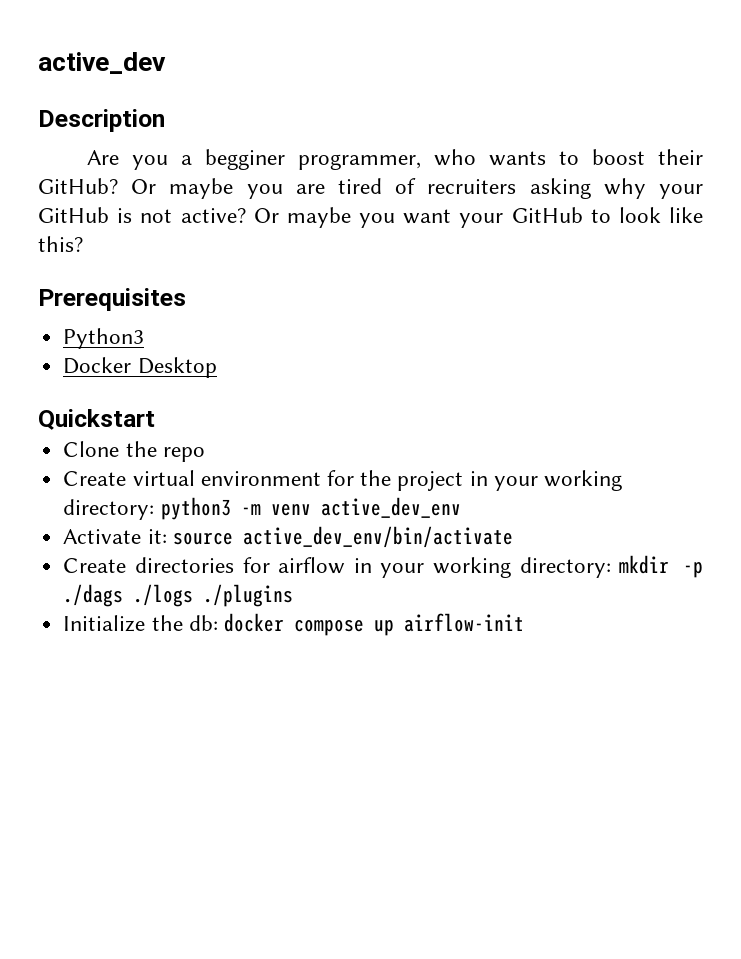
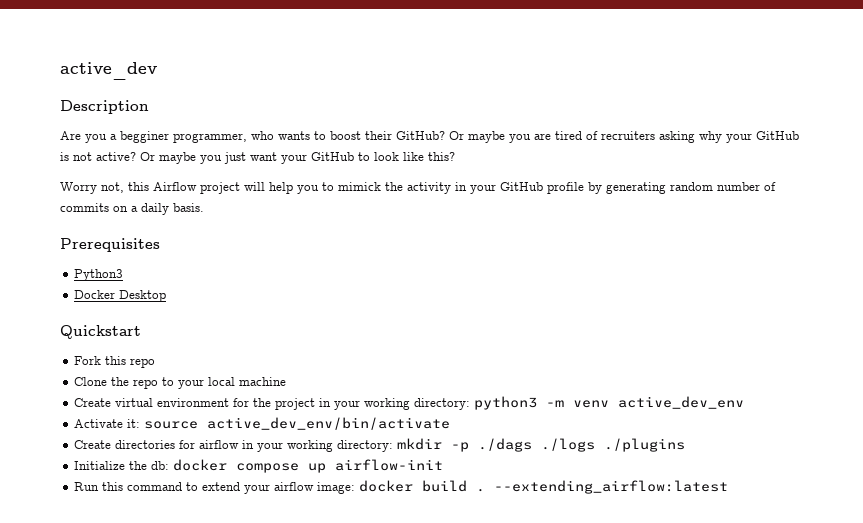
(395, 220) none -> [224,152,246,164] just
(83, 244) none -> [60,182,776,194] [60,203,204,215] // Worry not, this Airflow project will help you to mimick the activity in your GitHub profile by generating random number of commits on a daily basis.
(155, 419) none -> [74,356,156,368] // Fork this repo
(205, 454) none -> [162,377,287,389] to your local machine
(524, 622) none -> [74,480,729,494] // Run this command to extend your airflow image: docker build . --extending_airflow:latest

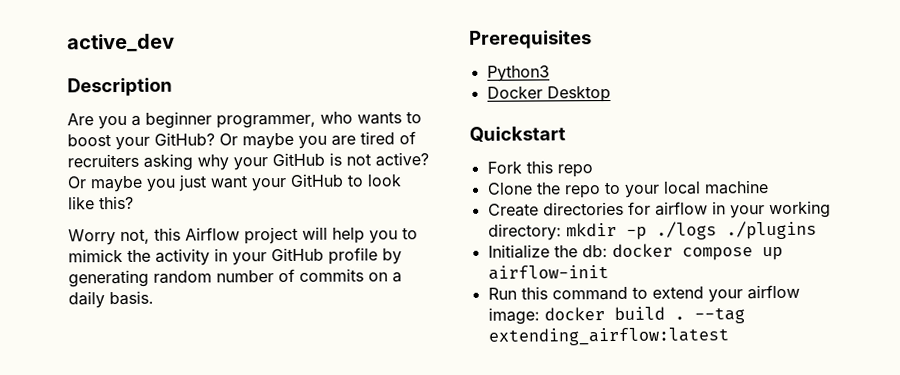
[120,131,169,143] begginer -> [145,111,212,129] beginner
[365,131,392,140] their -> [115,136,150,151] your
[74,396,745,410] [74,417,451,430] // Create virtual environment for the project in your working directory: python3 -m venv active_dev_env // Activate it: source active_dev_env/bin/activate -> (769, 187) none
[478,438,533,452] ./dags -> (647, 233) none
[494,480,729,494] --extending_airflow:latest -> [693,307,745,324] [487,327,729,346] --tag extending_airflow:latest

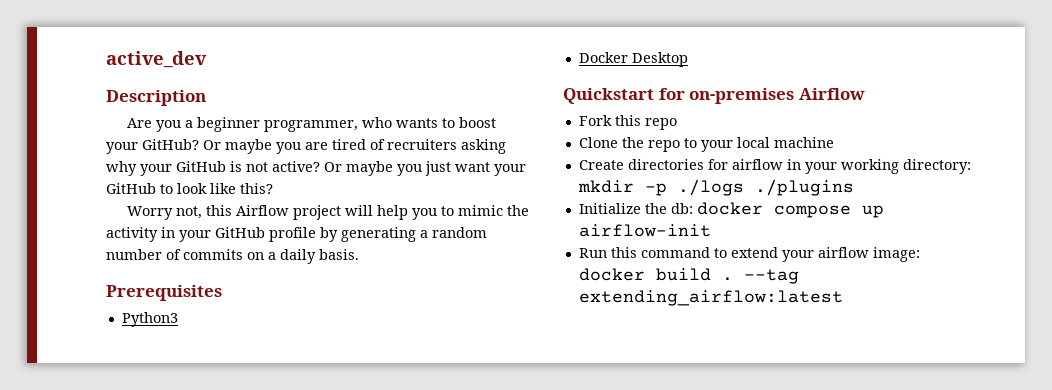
[68,249,123,263] mimick -> [457,205,503,216] mimic
(149, 278) none -> [420,230,428,238] a
(566, 134) none -> [658,88,865,104] for on-premises Airflow

